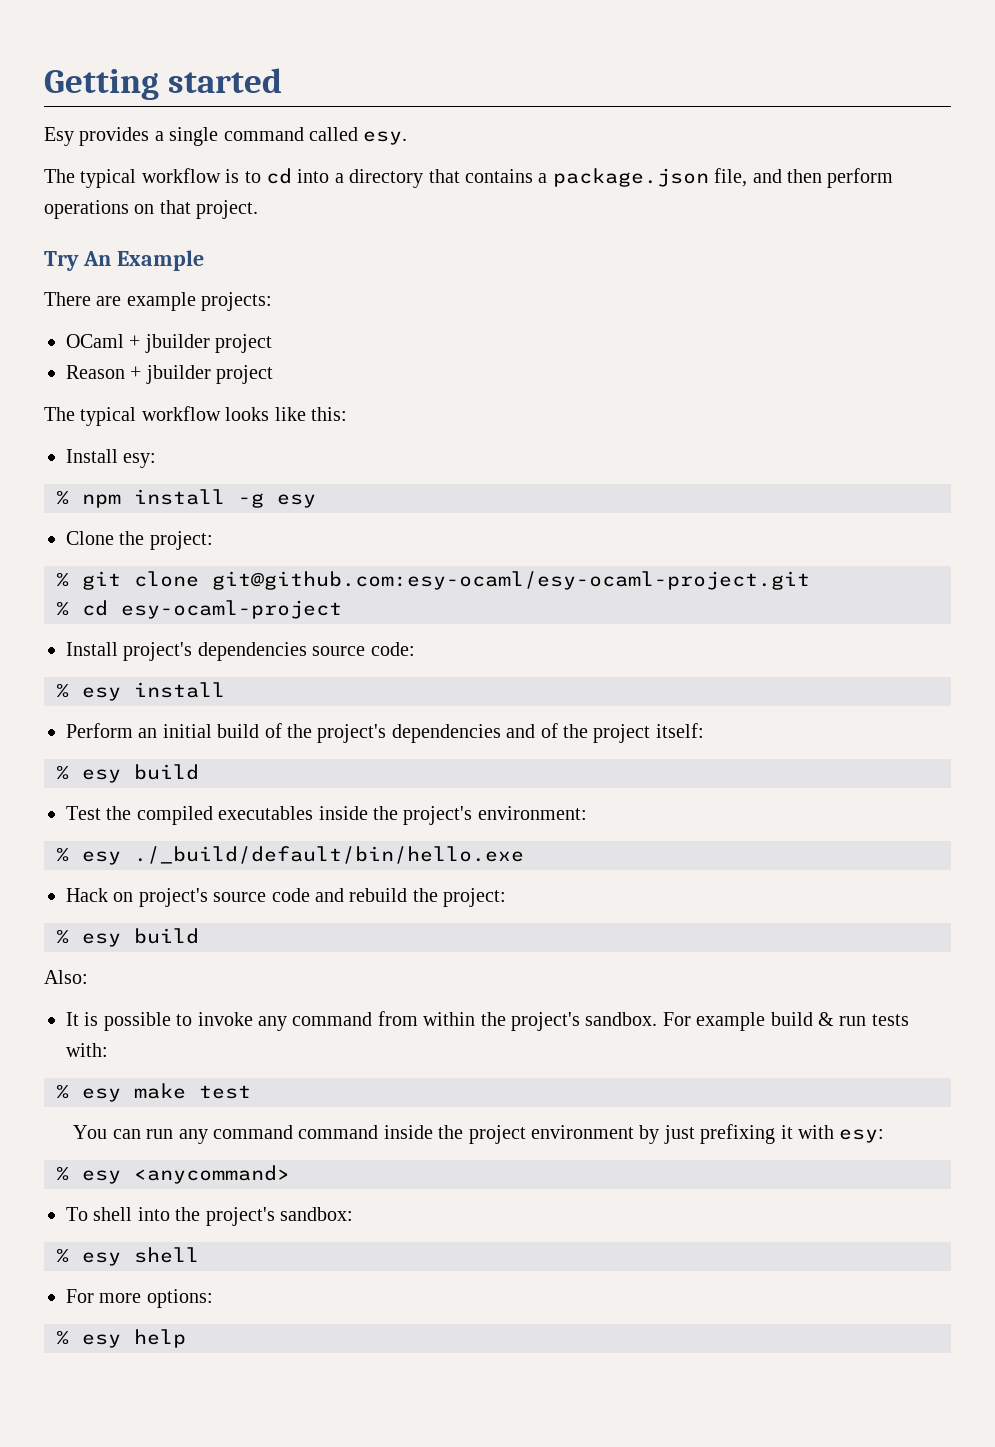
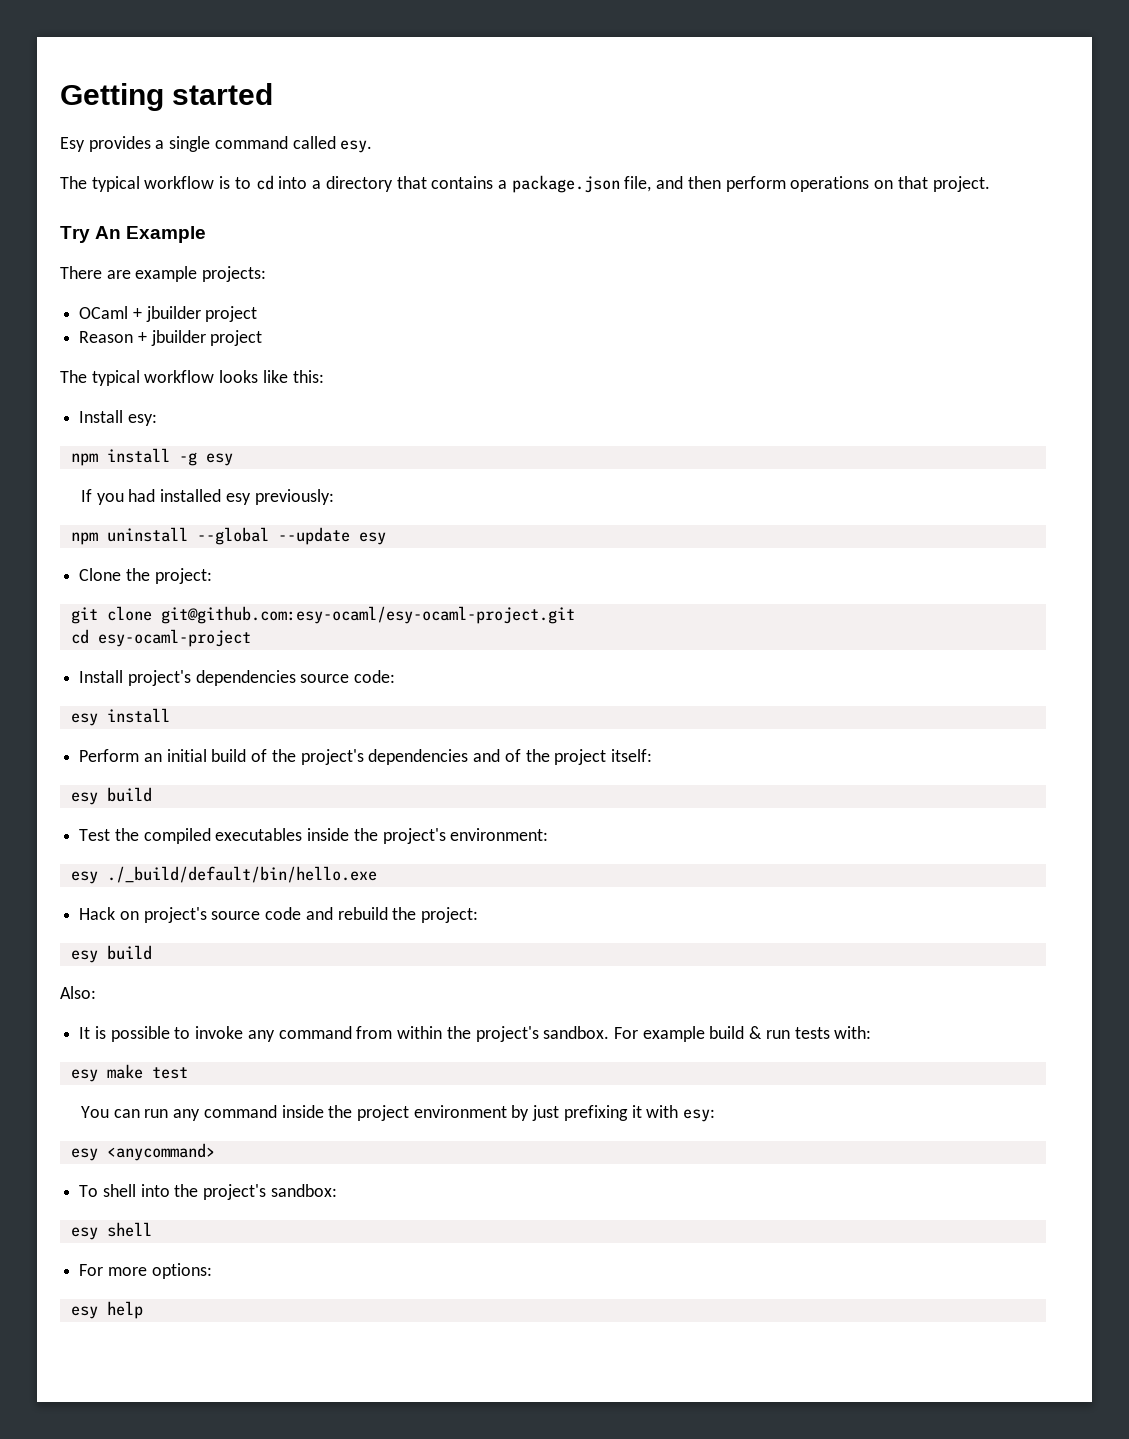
[56,490,69,505] % -> (157, 420) none
(316, 501) none -> [80,489,334,505] [70,527,386,545] // If you had installed esy previously: // npm uninstall --global --update esy
[56,572,69,587] % -> (212, 576) none
[56,601,69,616] % -> (575, 615) none
[56,683,69,698] % -> (396, 676) none
[56,765,69,780] % -> (652, 755) none
[56,847,69,862] % -> (549, 834) none
[56,929,69,944] % -> (479, 915) none
[56,1084,69,1099] % -> (872, 1032) none
[298,1125,379,1139] command -> (277, 1111) none
[56,1166,69,1181] % -> (716, 1115) none
[56,1248,69,1263] % -> (337, 1190) none
[56,1330,69,1345] % -> (212, 1271) none

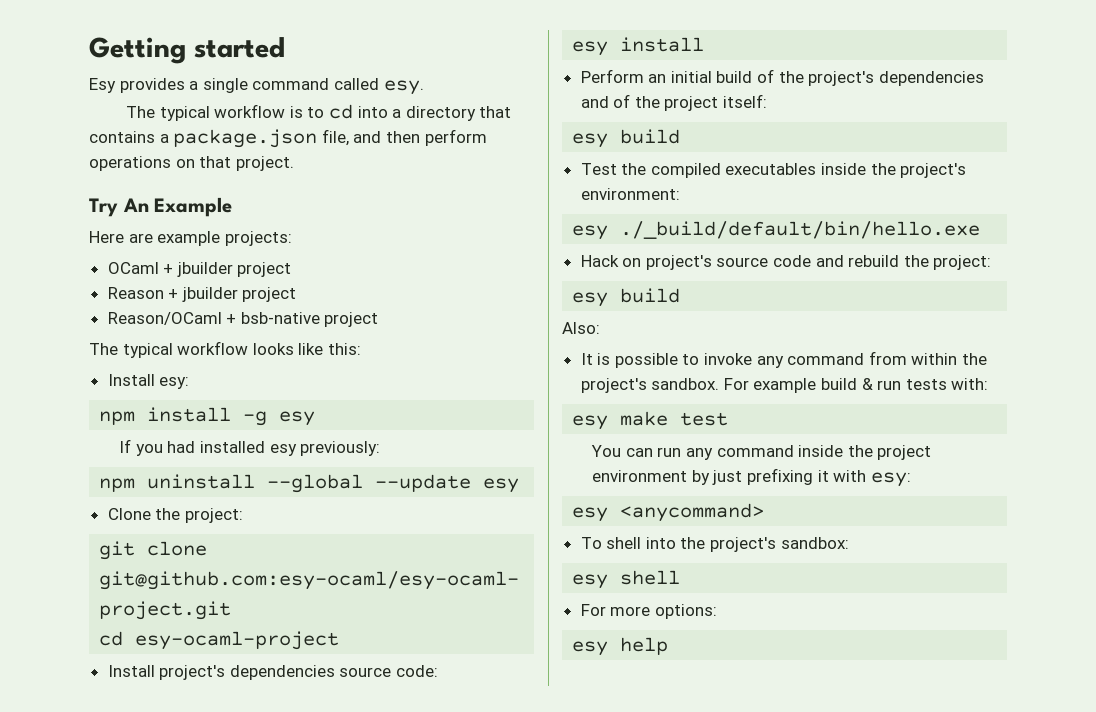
[60,266,102,279] There -> [89,231,124,243] Here
(263, 338) none -> [107,312,379,327] // Reason/OCaml + bsb-native project

